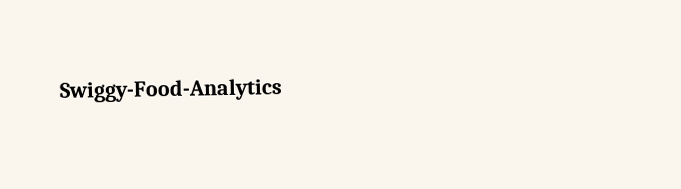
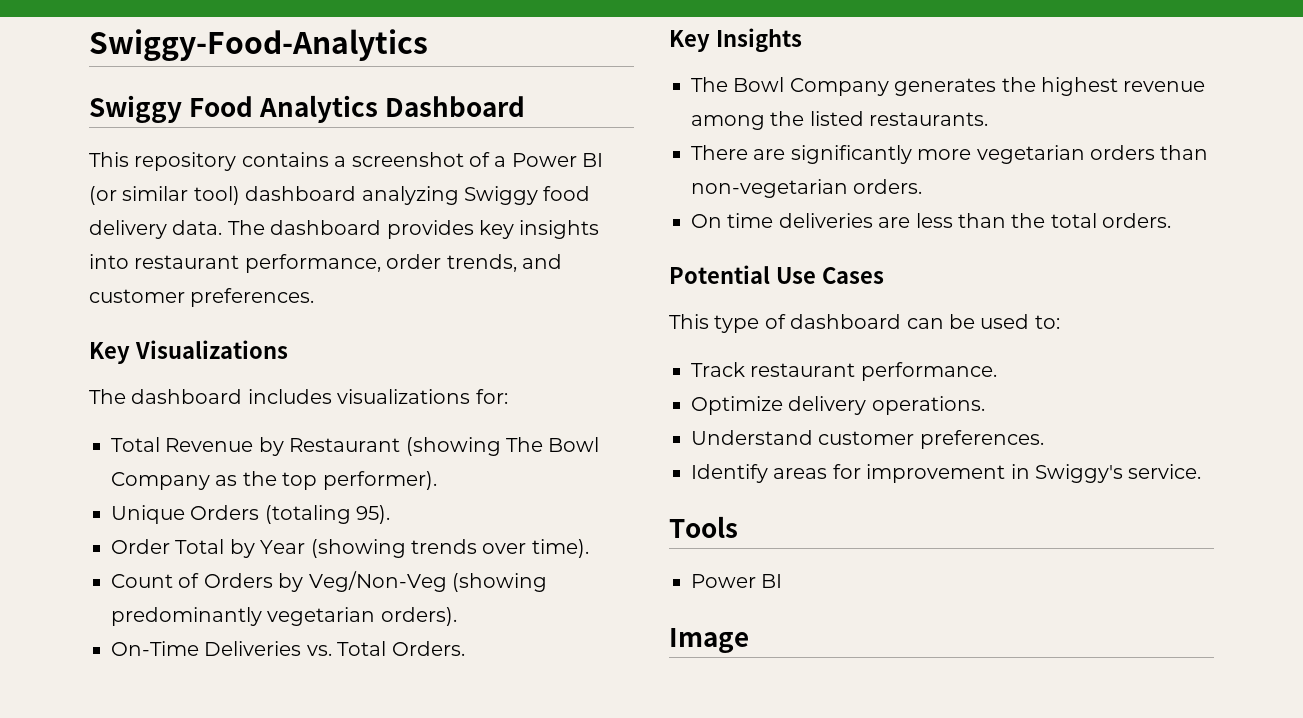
(283, 90) none -> [89,95,526,123] [89,152,604,171] [89,186,591,205] [89,220,600,239] [89,254,562,273] [89,288,315,307] [89,340,288,364] [89,389,508,404] [111,437,600,456] [111,471,437,490] [111,505,391,524] [111,539,589,558] [111,571,547,592] [111,607,457,626] [111,641,465,656] [669,28,802,53] [691,77,1206,96] [691,111,989,130] [691,145,1209,164] [691,179,923,198] [691,213,1172,228] [669,265,884,284] [669,314,1060,333] [691,362,997,381] [691,396,985,415] [691,430,1044,449] [691,464,1202,483] [669,516,738,538] [691,574,783,588] [669,628,749,653] // Swiggy Food Analytics Dashboard // This repository contains a screenshot of a Power BI (or similar tool) dashboard analyzing Swiggy food delivery data. The dashboard provides key insights into restaurant performance, order trends, and customer preferences. // Key Visualizations // The dashboard includes visualizations for: // Total Revenue by Restaurant (showing The Bowl Company as the top performer). // Unique Orders (totaling 95). // Order Total by Year (showing trends over time). // Count of Orders by Veg/Non-Veg (showing predominantly vegetarian orders). // On-Time Deliveries vs. Total Orders. // Key Insights // The Bowl Company generates the highest revenue among the listed restaurants. // There are significantly more vegetarian orders than non-vegetarian orders. // On time deliveries are less than the total orders. // Potential Use Cases // This type of dashboard can be used to: // Track restaurant performance. // Optimize delivery operations. // Understand customer preferences. // Identify areas for improvement in Swiggy's service. // Tools // Power BI // Image

